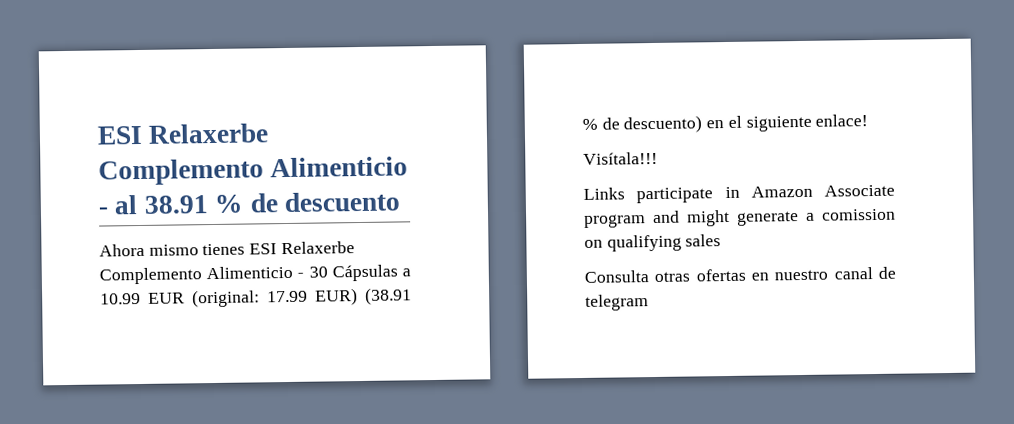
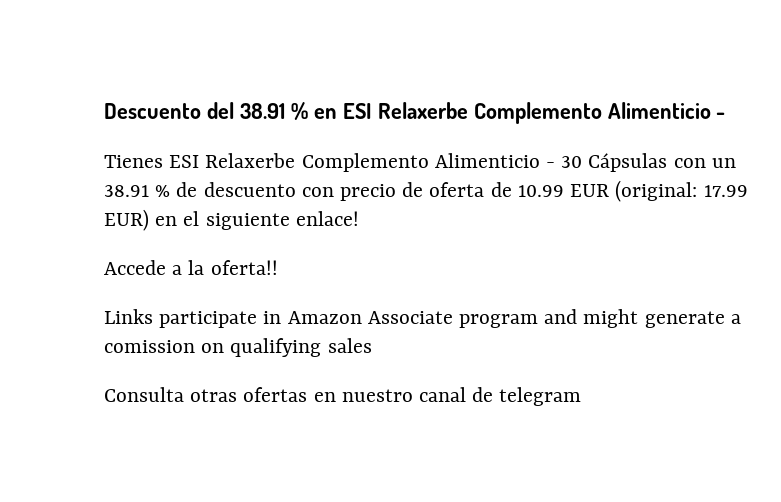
[97,123,270,145] [98,156,409,186] [98,191,401,215] [99,243,246,257] ESI Relaxerbe Complemento Alimenticio - al 38.91 % de descuento // Ahora mismo tienes -> [104,102,726,124] [104,155,163,168] Descuento del 38.91 % en ESI Relaxerbe Complemento Alimenticio - // Tienes
[401,268,411,277] a -> [673,158,736,168] [104,182,512,201] con un 38.91 % de descuento con precio de oferta de
[365,287,412,305] [582,115,703,134] (38.91 % de descuento) -> (149, 220) none
[583,151,658,165] Visítala!!! -> [104,260,278,275] Accede a la oferta!!

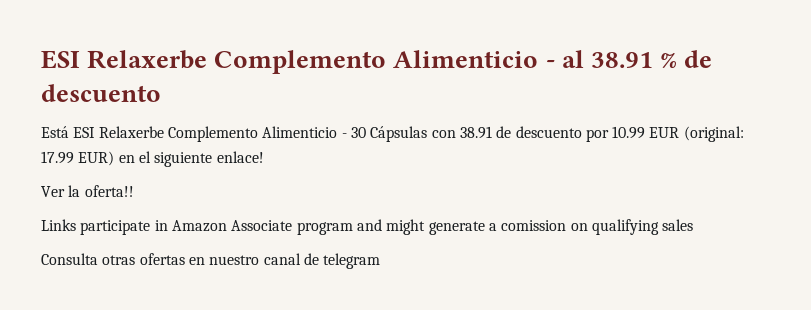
[104,102,726,124] [104,155,163,168] Descuento del 38.91 % en ESI Relaxerbe Complemento Alimenticio - // Tienes -> [41,50,713,74] [41,84,161,102] [41,126,69,138] ESI Relaxerbe Complemento Alimenticio - al 38.91 % de descuento // Está
[711,158,736,168] [104,182,512,201] un 38.91 % de descuento con precio de oferta de -> [459,126,609,142] 38.91 de descuento por
[104,260,183,275] Accede a -> [41,186,65,197] Ver

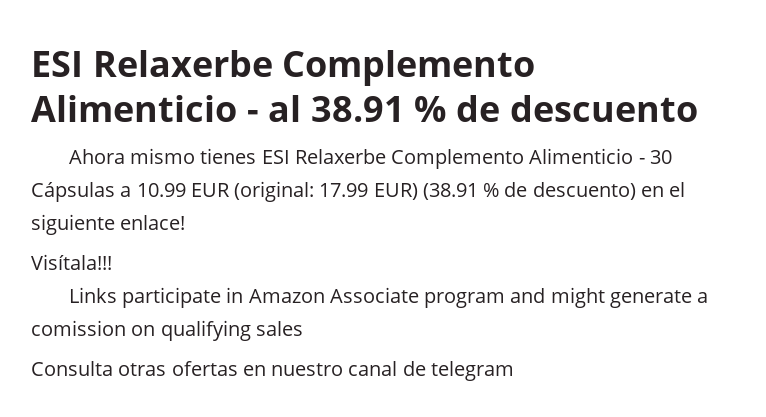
[41,126,69,138] Está -> [68,148,257,164] Ahora mismo tienes
[431,126,609,142] con 38.91 de descuento por -> [120,186,132,197] a
(115, 158) none -> [422,182,636,200] (38.91 % de descuento)
[41,185,134,197] Ver la oferta!! -> [31,254,112,270] Visítala!!!

